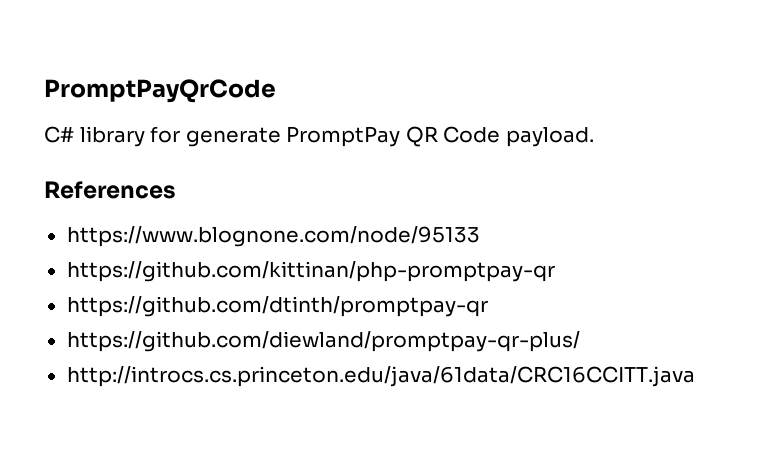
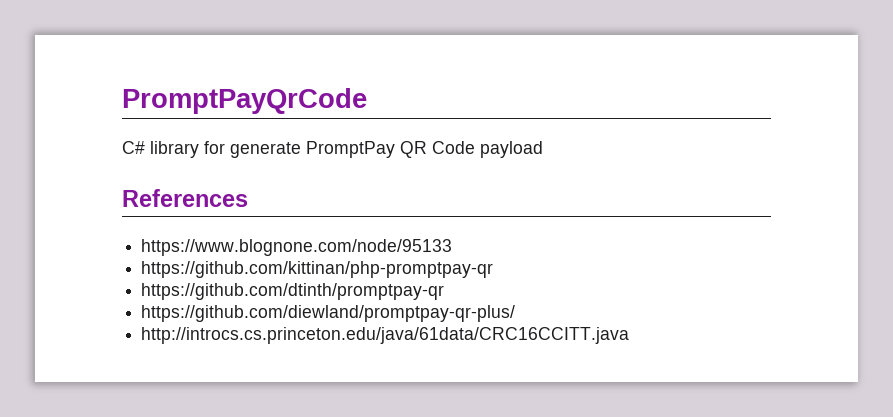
[505,127,594,147] payload. -> [480,141,543,158] payload

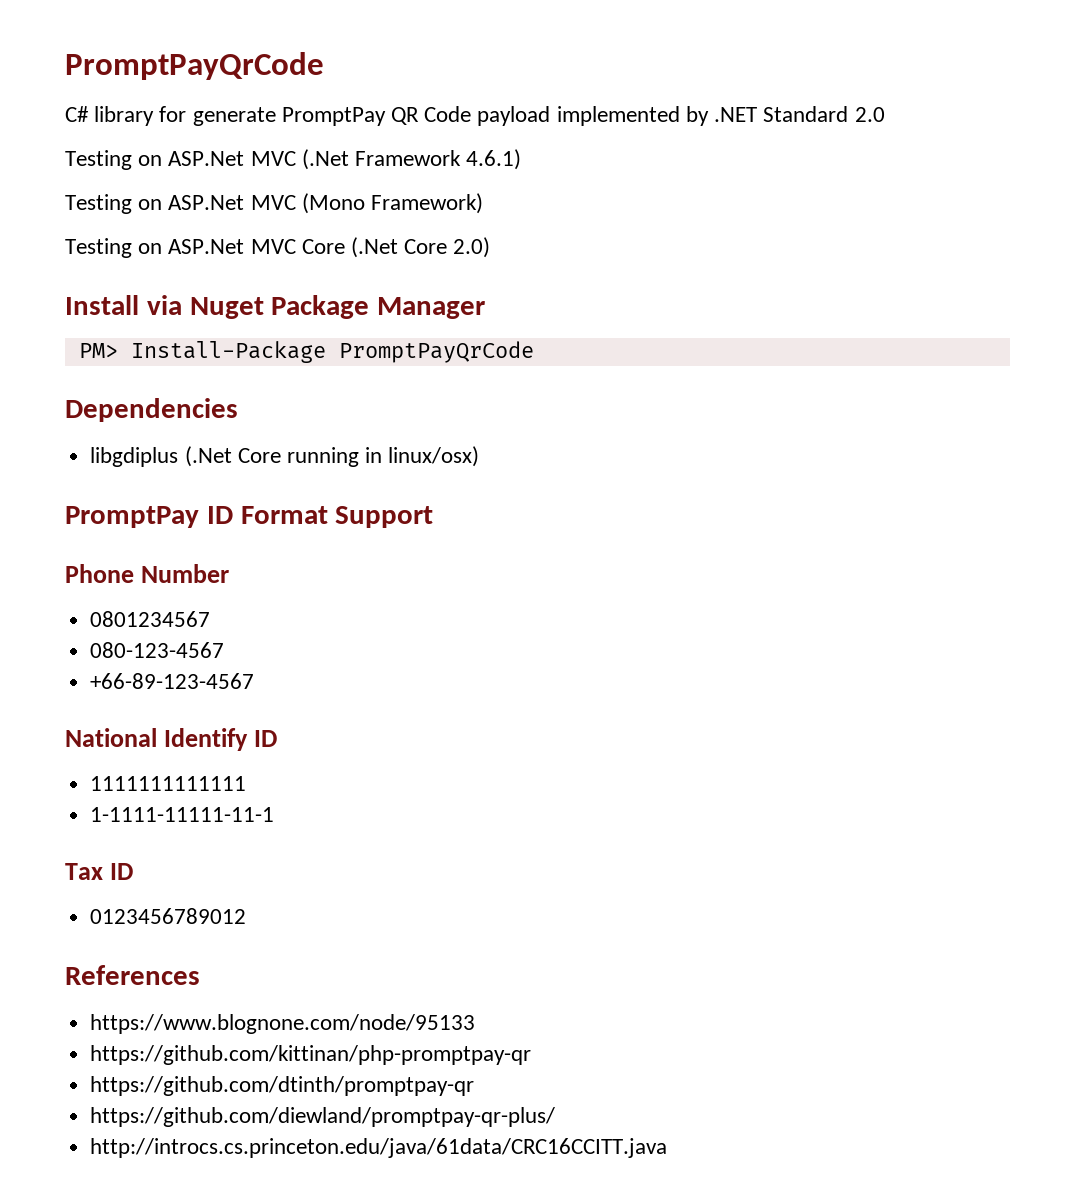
(543, 149) none -> [556,106,885,126] [65,149,522,170] [65,193,484,214] [65,237,491,258] [65,295,486,319] [78,341,534,363] [65,398,238,422] [90,446,480,467] [65,506,434,528] [65,564,230,583] [90,611,211,627] [90,642,225,658] [90,673,255,689] [65,728,278,751] [90,776,247,791] [90,807,275,822] [65,863,134,880] [90,908,247,924] implemented by .NET Standard 2.0 // Testing on ASP.Net MVC (.Net Framework 4.6.1) // Testing on ASP.Net MVC (Mono Framework) // Testing on ASP.Net MVC Core (.Net Core 2.0) // Install via Nuget Package Manager // PM> Install-Package PromptPayQrCode // Dependencies // libgdiplus (.Net Core running in linux/osx) // PromptPay ID Format Support // Phone Number // 0801234567 // 080-123-4567 // +66-89-123-4567 // National Identify ID // 1111111111111 // 1-1111-11111-11-1 // Tax ID // 0123456789012

